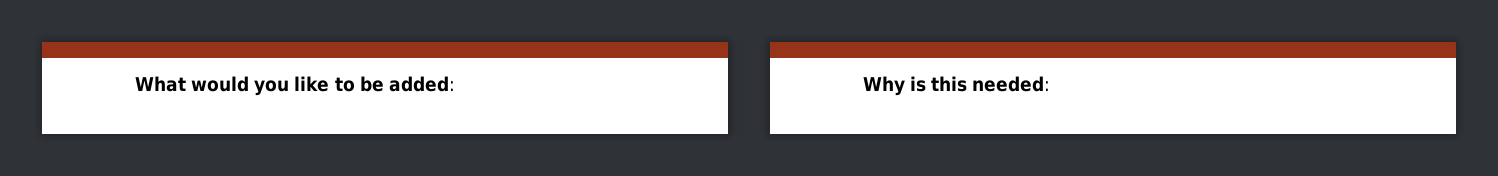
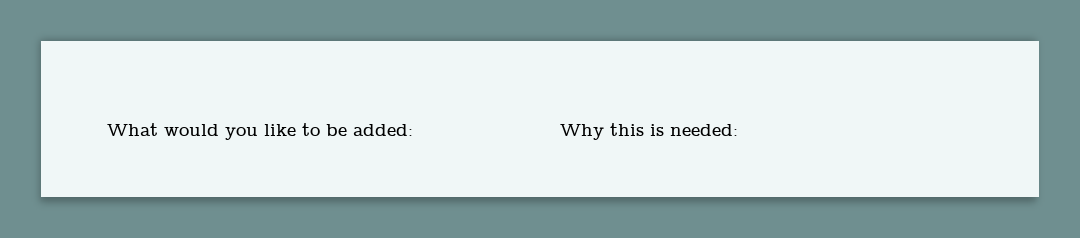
[910,76,968,92] is this -> [610,123,664,136] this is

